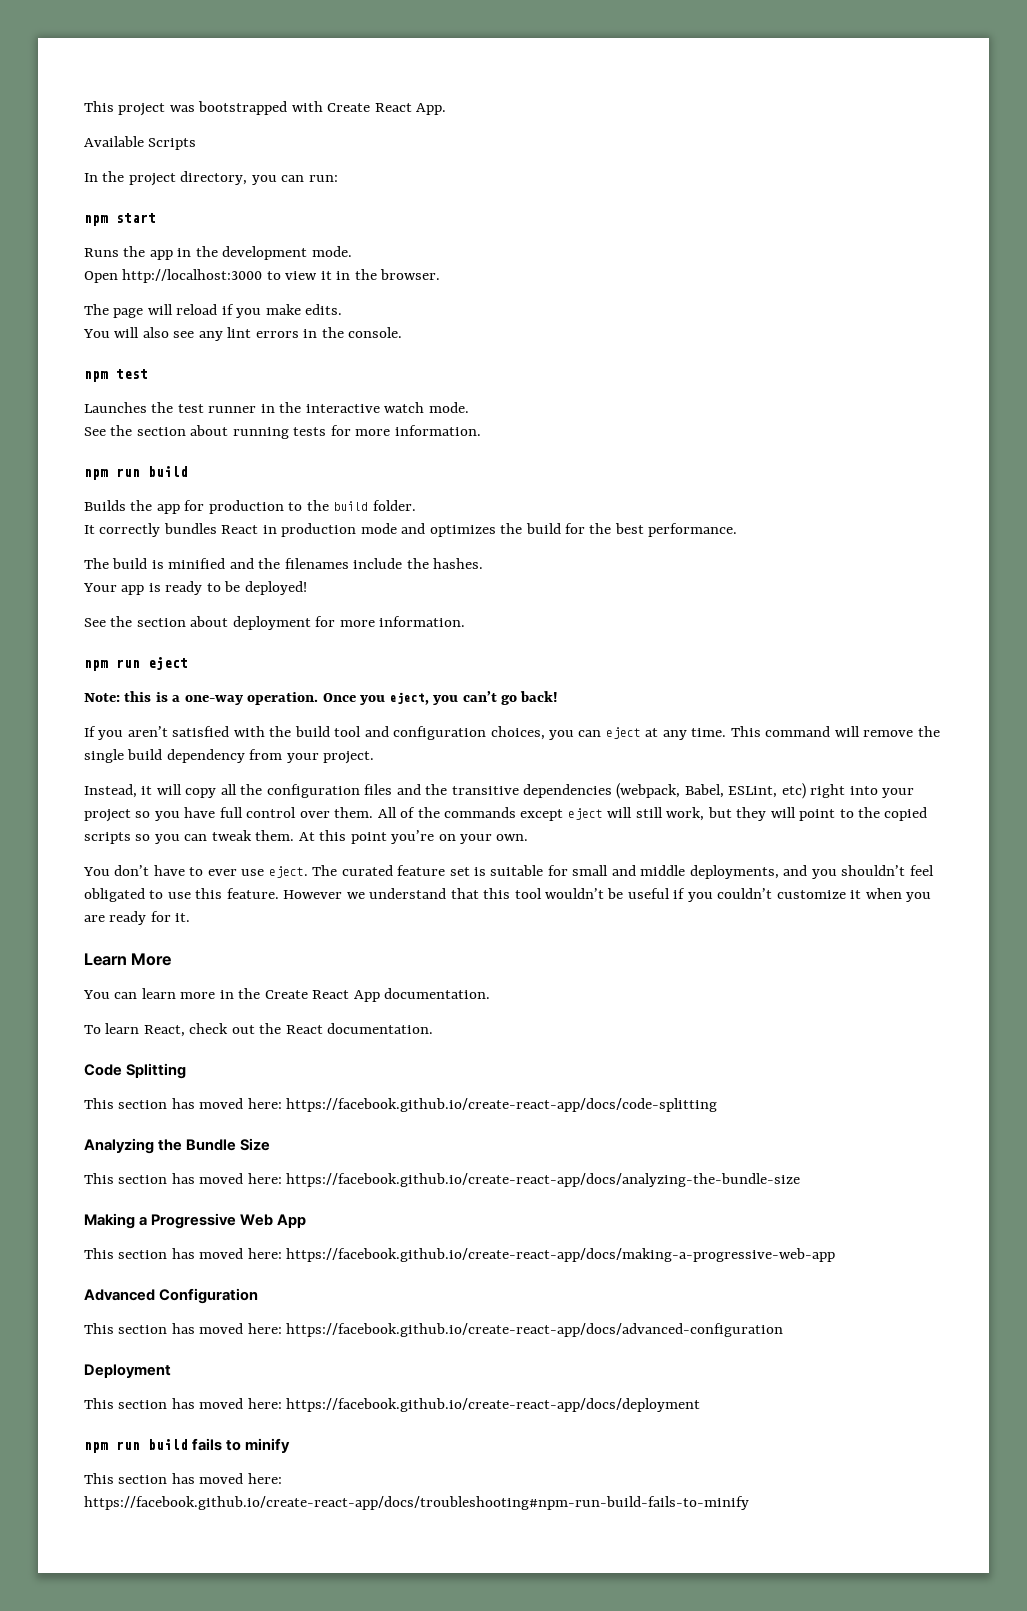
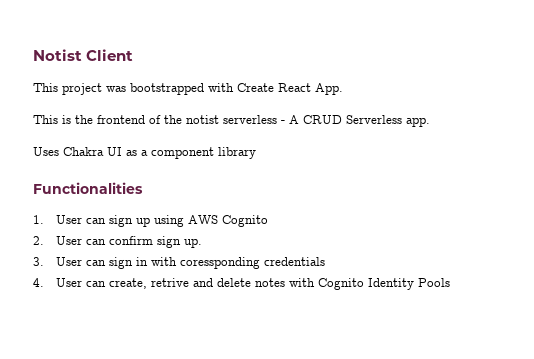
(84, 106) none -> [33,49,134,61] Notist Client //
[84,136,197,150] [84,171,338,186] [84,213,156,226] [84,246,352,260] [84,269,441,283] [84,304,343,318] [83,327,403,341] [84,369,148,382] [84,402,469,413] [84,425,481,439] [84,466,188,480] [84,500,416,514] [84,523,738,537] [84,558,484,569] [83,581,307,595] [84,616,466,630] [84,657,188,671] [84,691,559,705] [84,726,940,740] [84,749,375,764] [84,783,915,799] [84,807,928,822] [84,830,529,844] [83,865,934,879] [84,888,932,902] [84,911,191,925] [84,953,172,966] [83,988,491,1002] [84,1023,434,1037] [84,1063,187,1079] [84,1098,718,1112] [84,1138,271,1154] [84,1173,801,1187] [84,1213,307,1229] [84,1248,836,1262] [84,1288,259,1304] [84,1323,784,1337] [84,1364,171,1378] [84,1398,701,1412] [84,1438,291,1453] [84,1473,282,1484] [84,1496,749,1510] Available Scripts // In the project directory, you can run: // npm start // Runs the app in the development mode. // Open http://localhost:3000 to view it in the browser. // The page will reload if you make edits. // You will also see any lint errors in the console. // npm test // Launches the test runner in the interactive watch mode. // See the section about running tests for more information. // npm run build // Builds the app for production to the build folder. // It correctly bundles React in production mode and optimizes the build for the best performance. // The build is minified and the filenames include the hashes. // Your app is ready to be deployed! // See the section about deployment for more information. // npm run eject // Note: this is a one-way operation. Once you eject, you can’t go back! // If you aren’t satisfied with the build tool and configuration choices, you can eject at any time. This command will remove the single build dependency from your project. // Instead, it will copy all the configuration files and the transitive dependencies (webpack, Babel, ESLint, etc) right into your project so you have full control over them. All of the commands except eject will still work, but they will point to the copied scripts so you can tweak them. At this point you’re on your own. // You don’t have to ever use eject. The curated feature set is suitable for small and middle deployments, and you shouldn’t feel obligated to use this feature. However we understand that this tool wouldn’t be useful if you couldn’t customize it when you are ready for it. // Learn More // You can learn more in the Create React App documentation. // To learn React, check out the React documentation. // Code Splitting // This section has moved here: https://facebook.github.io/create-react-app/docs/code-splitting // Analyzing the Bundle Size // This section has moved here: https://facebook.github.io/create-react-app/docs/analyzing-the-bundle-size // Making a Progressive Web App // This section has moved here: https://facebook.github.io/create-react-app/docs/making-a-progressive-web-app // Advanced Configuration // This section has moved here: https://facebook.github.io/create-react-app/docs/advanced-configuration // Deployment // This section has moved here: https://facebook.github.io/create-react-app/docs/deployment // npm run build fails to minify // This section has moved here: https://facebook.github.io/create-react-app/docs/troubleshooting#npm-run-build-fails-to-minify -> [33,115,430,127] [33,147,256,159] [33,182,143,194] [33,215,268,227] [33,236,202,248] [33,257,325,269] [33,278,450,290] This is the frontend of the notist serverless - A CRUD Serverless app. // Uses Chakra UI as a component library // Functionalities // 1. User can sign up using AWS Cognito // 2. User can confirm sign up. // 3. User can sign in with coressponding credentials // 4. User can create, retrive and delete notes with Cognito Identity Pools

